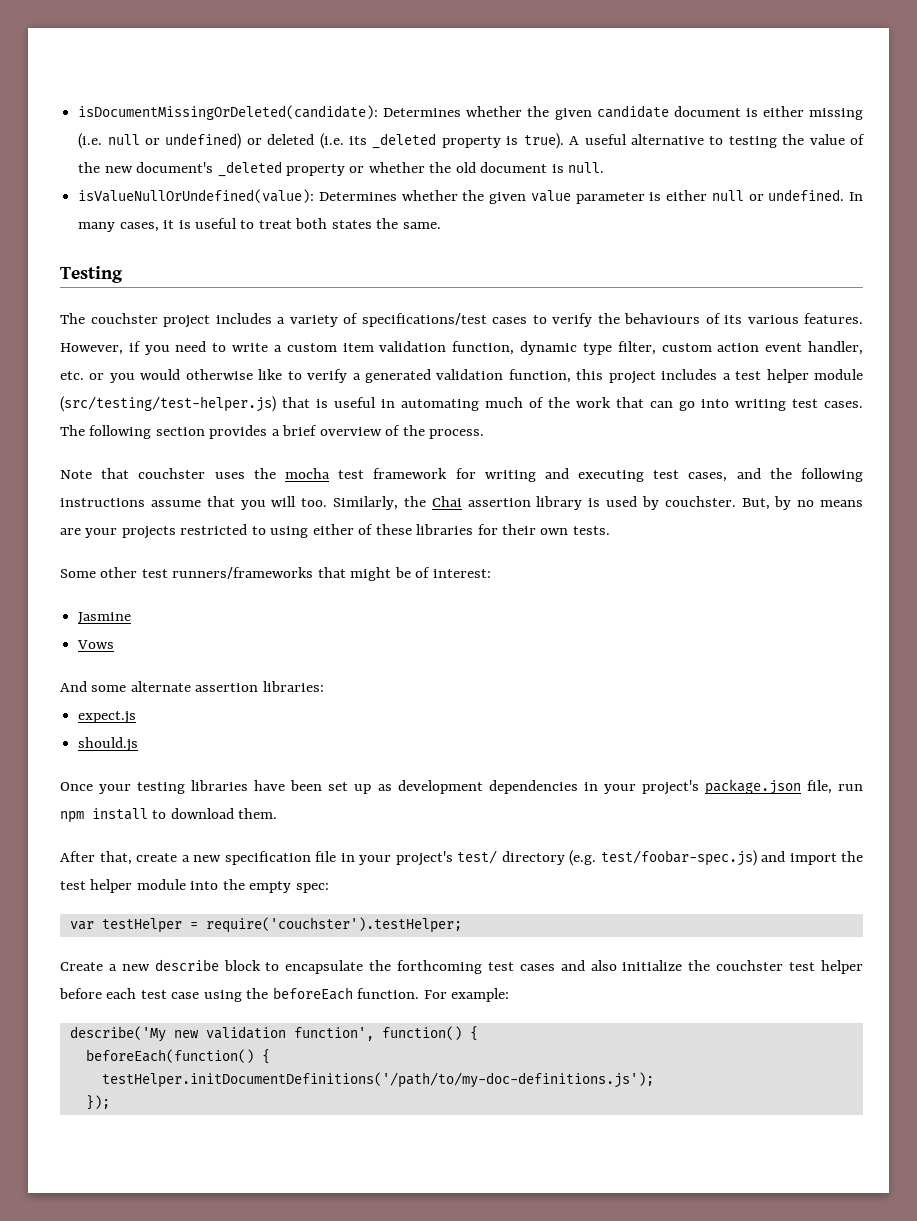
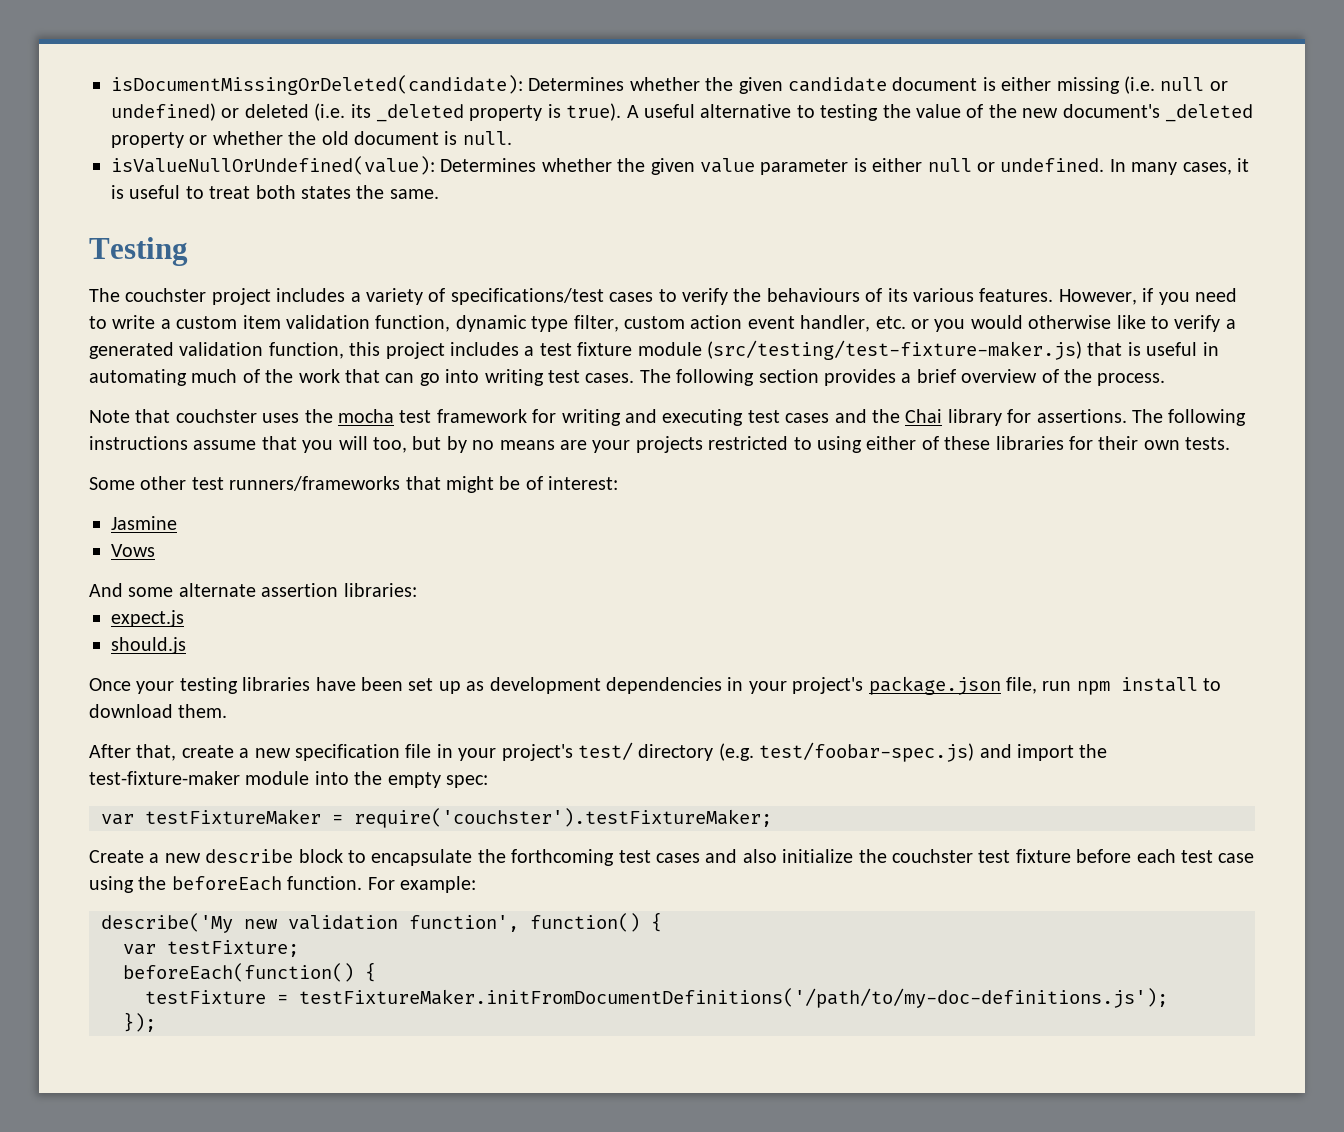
[766,369,864,383] [60,396,276,412] helper module (src/testing/test-helper.js) -> [577,340,1082,360] fixture module (src/testing/test-fixture-maker.js)
[688,472,728,482] cases, -> [785,413,830,423] cases
(792, 473) none -> [905,409,1163,426] Chai library for assertions. The
[301,496,770,510] too. Similarly, the Chai assertion library is used by couchster. But, -> [373,436,442,453] too, but
[60,879,133,893] test helper -> [89,771,240,785] test-fixture-maker
[101,917,462,933] testHelper = require('couchster').testHelper; -> [145,808,772,828] testFixtureMaker = require('couchster').testFixtureMaker;
[820,960,863,974] helper -> [1015,849,1071,863] fixture
(478, 1033) none -> [123,940,299,957] // var testFixture;
[101,1072,654,1088] testHelper.initDocumentDefinitions('/path/to/my-doc-definitions.js'); -> [145,988,1168,1008] testFixture = testFixtureMaker.initFromDocumentDefinitions('/path/to/my-doc-definitions.js');

